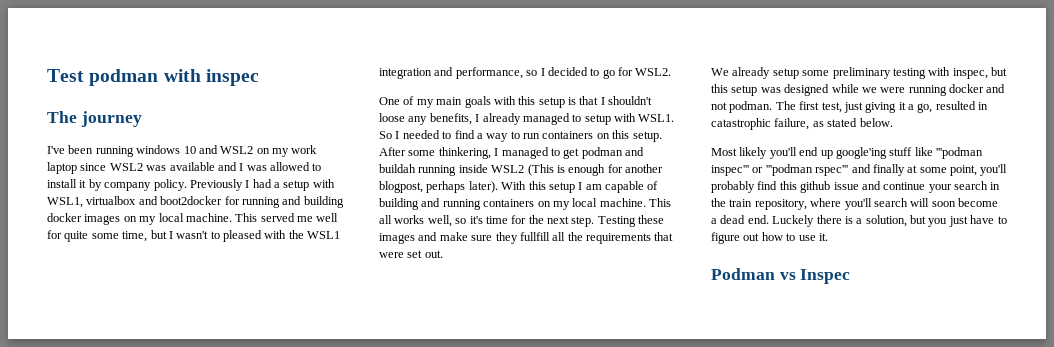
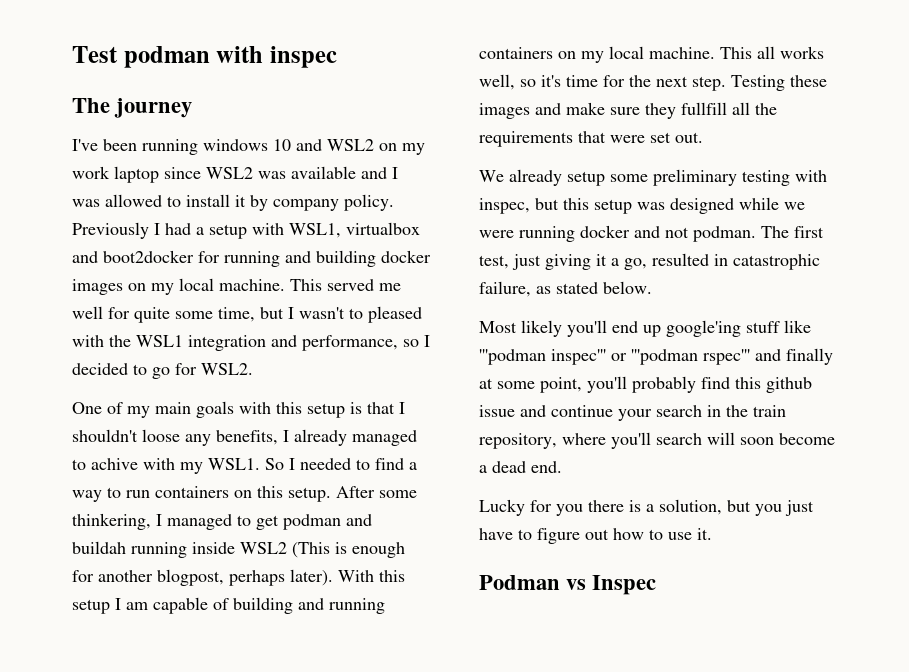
[584,113,636,125] setup with -> [91,458,203,474] achive with my
[772,215,815,227] Luckely -> [479,499,583,516] // Lucky for you

